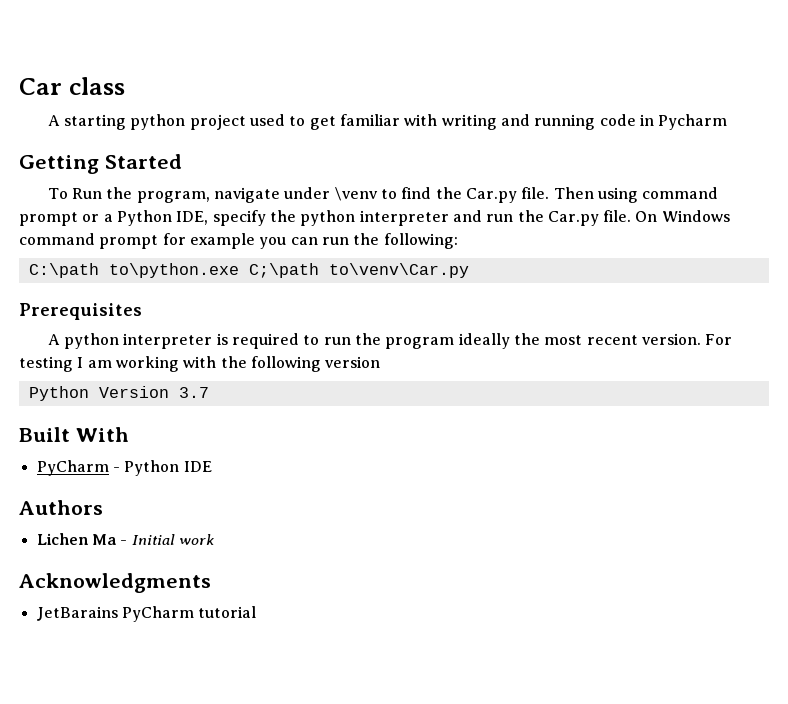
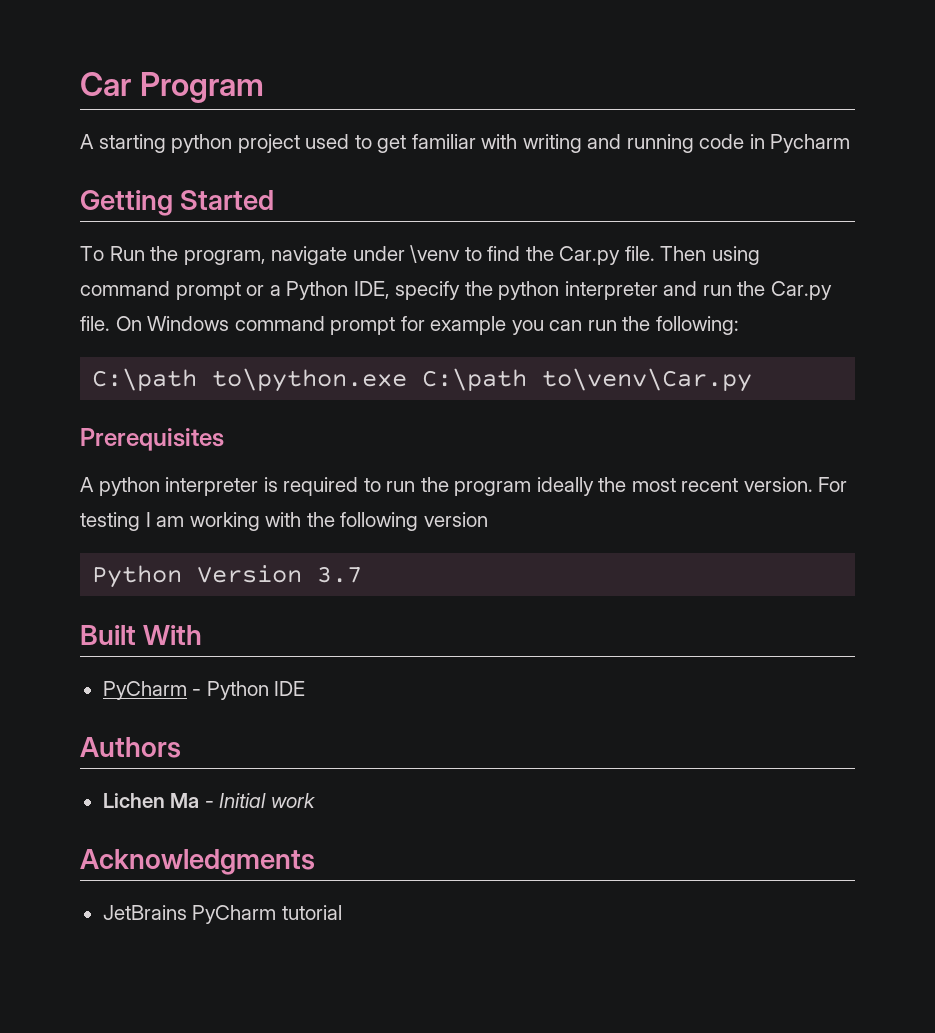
[68,77,125,95] class -> [139,72,264,103] Program
[248,263,319,278] C;\path -> [422,368,528,391] C:\path
[36,606,118,621] JetBarains -> [102,905,187,920] JetBrains

